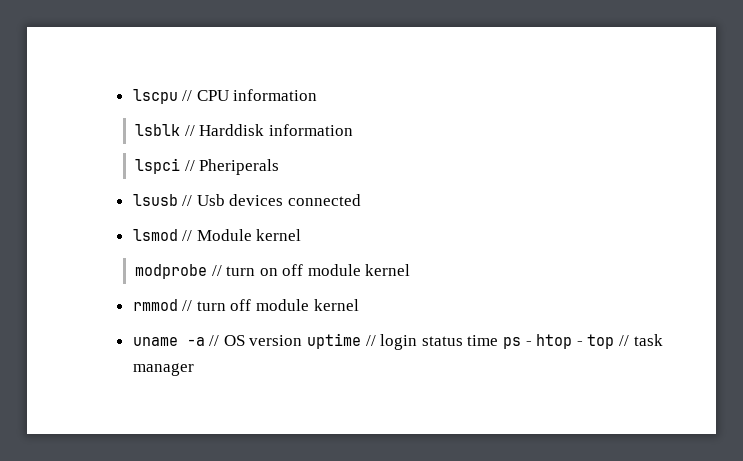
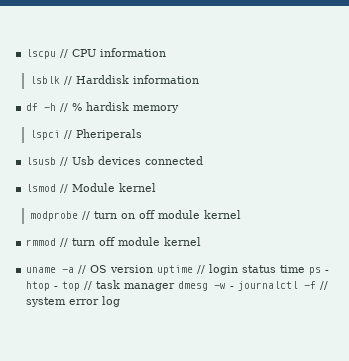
(353, 130) none -> [26,102,180,113] // df -h // % hardisk memory
(194, 369) none -> [178,281,329,291] [26,296,121,307] dmesg -w - journalctl -f // system error log

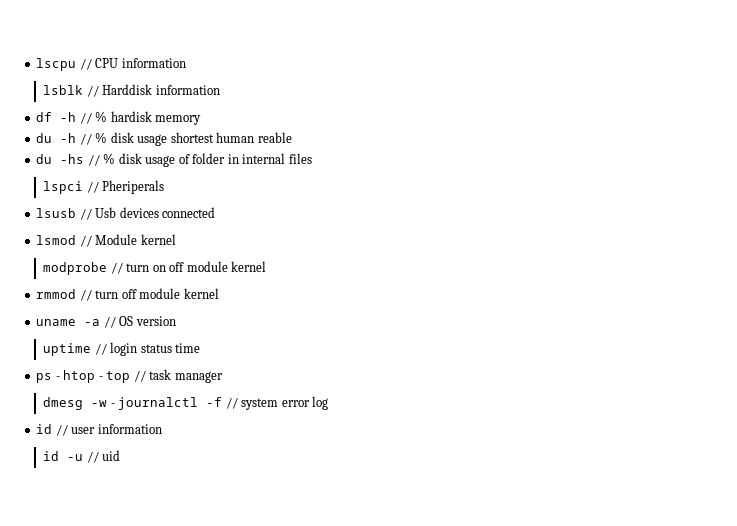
(180, 109) none -> [36,132,292,146] [36,153,312,167] // du -h // % disk usage shortest human reable // du -hs // % disk usage of folder in internal files
(154, 269) none -> (176, 321) //
(306, 269) none -> (201, 348) //
(176, 287) none -> (223, 377) //
(121, 301) none -> [36,424,162,436] [43,450,121,463] // id // user information // id -u // uid

